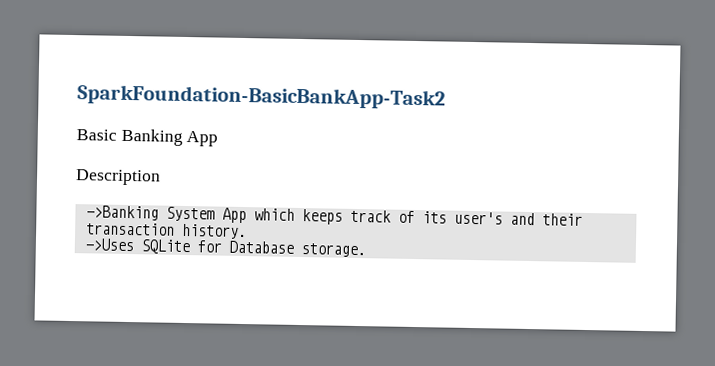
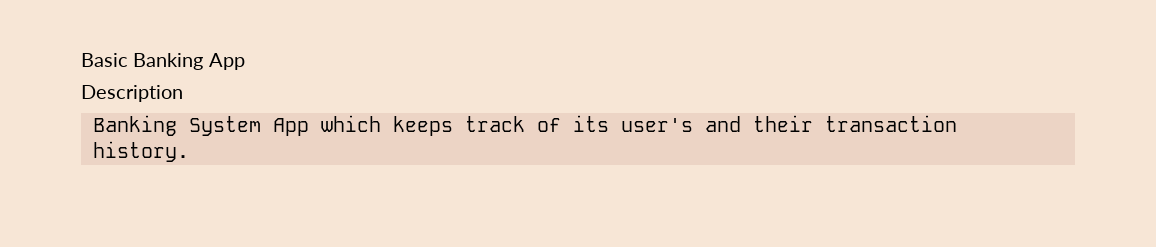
[77,84,446,110] SparkFoundation-BasicBankApp-Task2 // -> (81, 60) none
[85,205,159,221] ->Banking -> [92,115,177,136] Banking
[84,238,366,258] // ->Uses SQLite for Database storage. -> (189, 151) none

